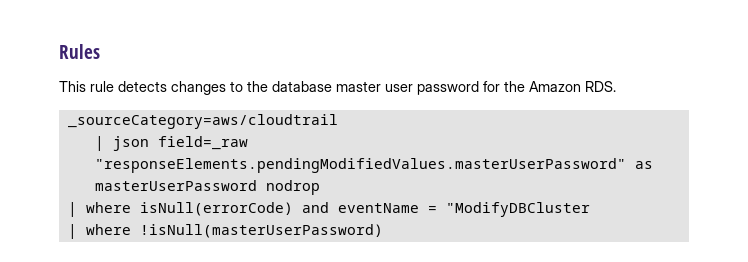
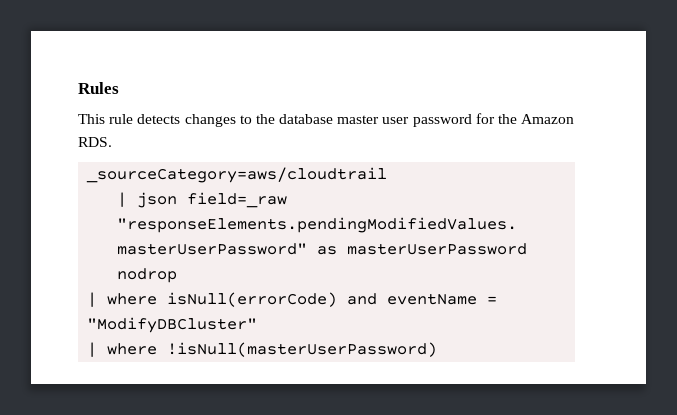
[445,202,590,217] "ModifyDBCluster -> [87,317,258,333] "ModifyDBCluster"

